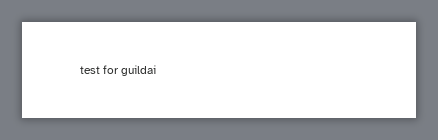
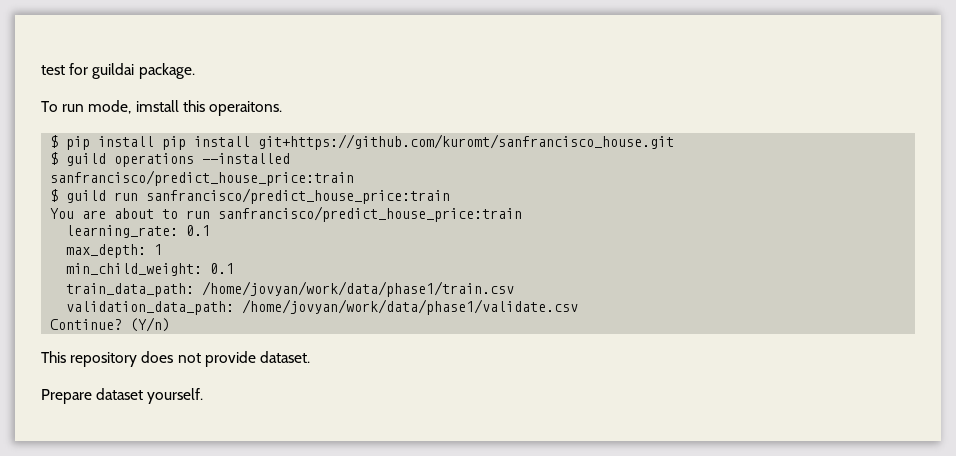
(157, 70) none -> [138,63,195,79] [41,100,282,116] [50,134,675,150] [50,152,291,167] [50,170,355,186] [50,188,451,204] [50,206,523,222] [66,225,211,238] [66,244,163,258] [66,263,235,276] [66,281,515,297] [66,299,579,315] [50,317,171,332] [41,351,310,367] [41,388,204,404] package. // To run mode, imstall this operaitons. // $ pip install pip install git+https://github.com/kuromt/sanfrancisco_house.git // $ guild operations --installed // sanfrancisco/predict_house_price:train // $ guild run sanfrancisco/predict_house_price:train // You are about to run sanfrancisco/predict_house_price:train // learning_rate: 0.1 // max_depth: 1 // min_child_weight: 0.1 // train_data_path: /home/jovyan/work/data/phase1/train.csv // validation_data_path: /home/jovyan/work/data/phase1/validate.csv // Continue? (Y/n) // This repository does not provide dataset. // Prepare dataset yourself.

